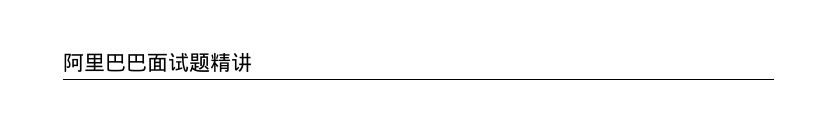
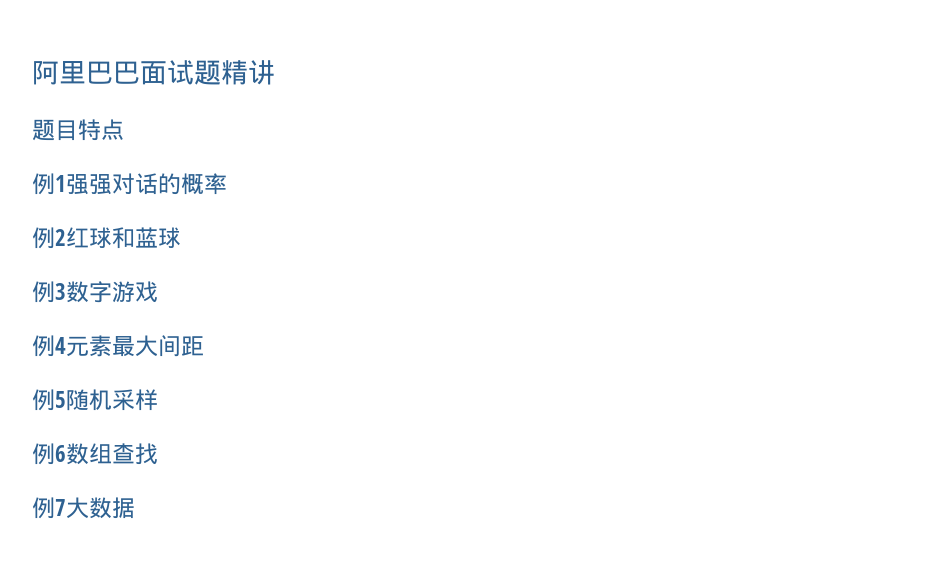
(252, 62) none -> [32,119,124,141] [32,173,227,195] [32,227,181,249] [32,281,158,303] [32,335,204,357] [32,389,158,411] [32,443,158,465] [32,497,135,519] // 题目特点 // 例1强强对话的概率 // 例2红球和蓝球 // 例3数字游戏 // 例4元素最大间距 // 例5随机采样 // 例6数组查找 // 例7大数据

